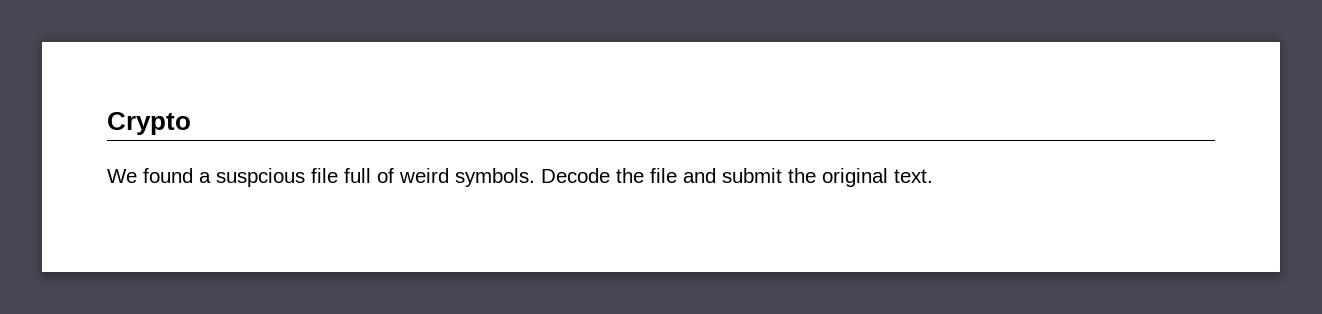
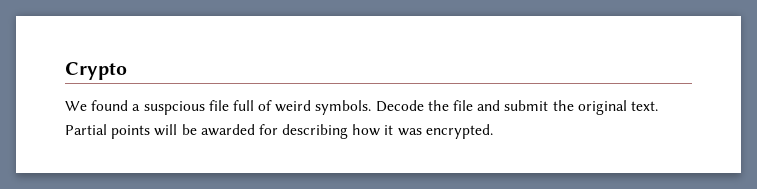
(933, 176) none -> [65,124,493,139] Partial points will be awarded for describing how it was encrypted.

